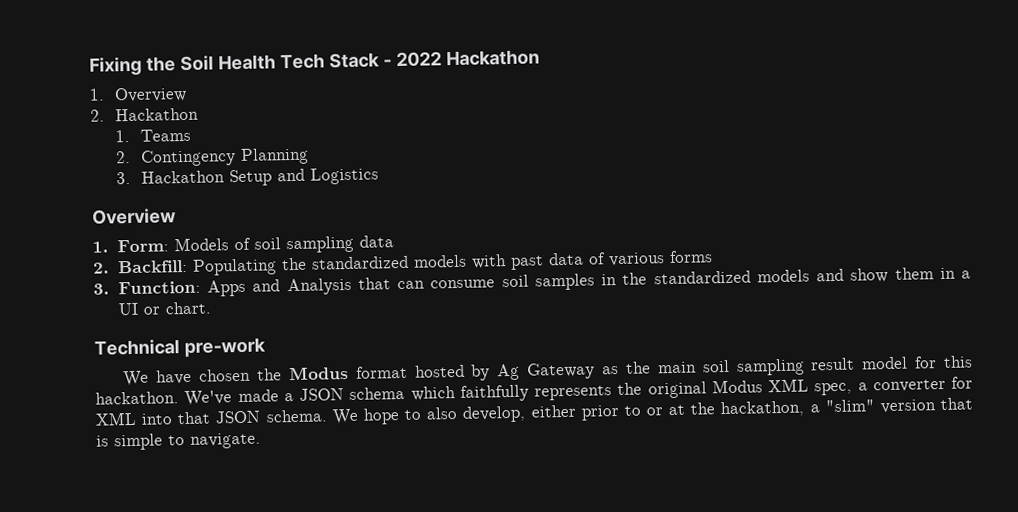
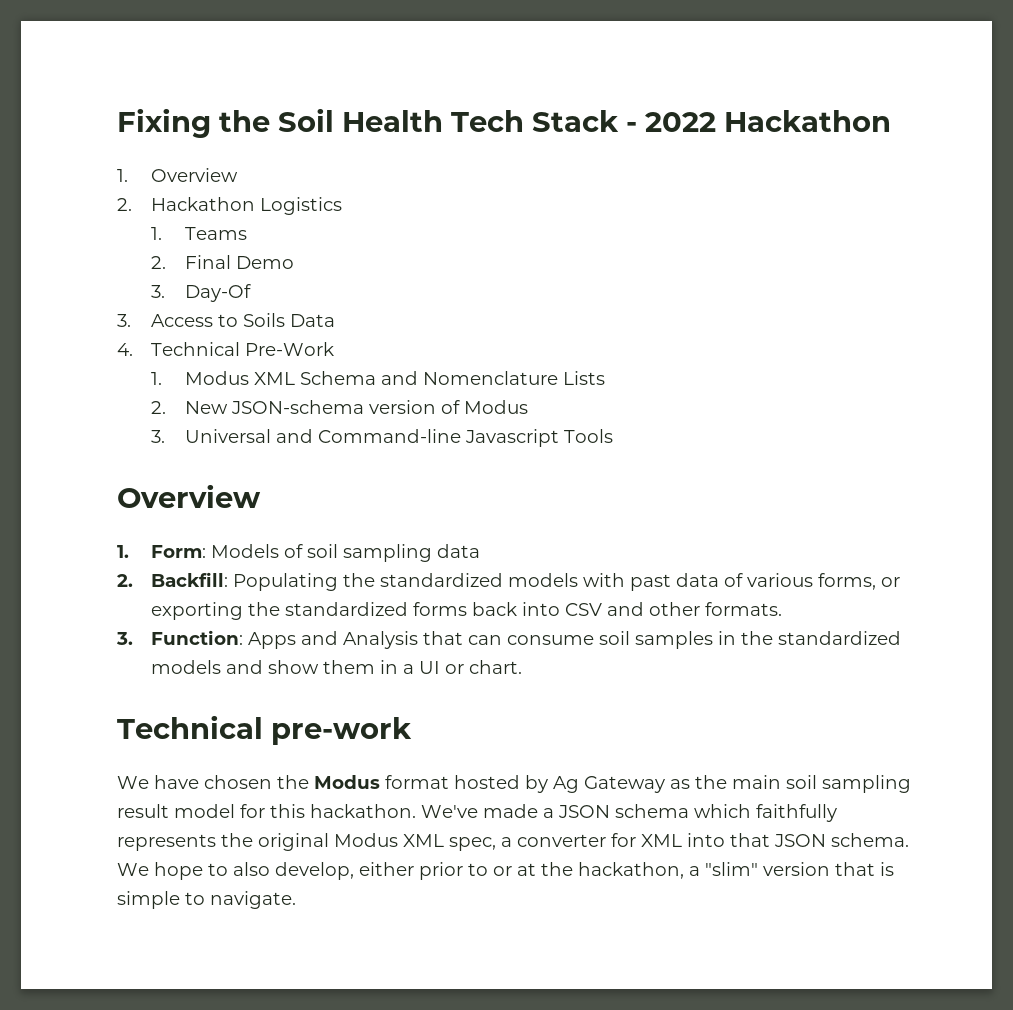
(199, 114) none -> [259,197,342,215] Logistics
[139,147,309,167] [115,167,379,187] Contingency Planning // 3. Hackathon Setup and Logistics -> [184,255,294,269] [150,284,251,302] [117,313,335,327] [117,342,334,356] [150,371,605,385] [150,400,528,414] [150,429,613,447] Final Demo // 3. Day-Of // 3. Access to Soils Data // 4. Technical Pre-Work // 1. Modus XML Schema and Nomenclature Lists // 2. New JSON-schema version of Modus // 3. Universal and Command-line Javascript Tools
[668,250,713,264] forms -> [817,573,900,590] [150,602,782,620] forms, or exporting the standardized forms back into CSV and other formats.

